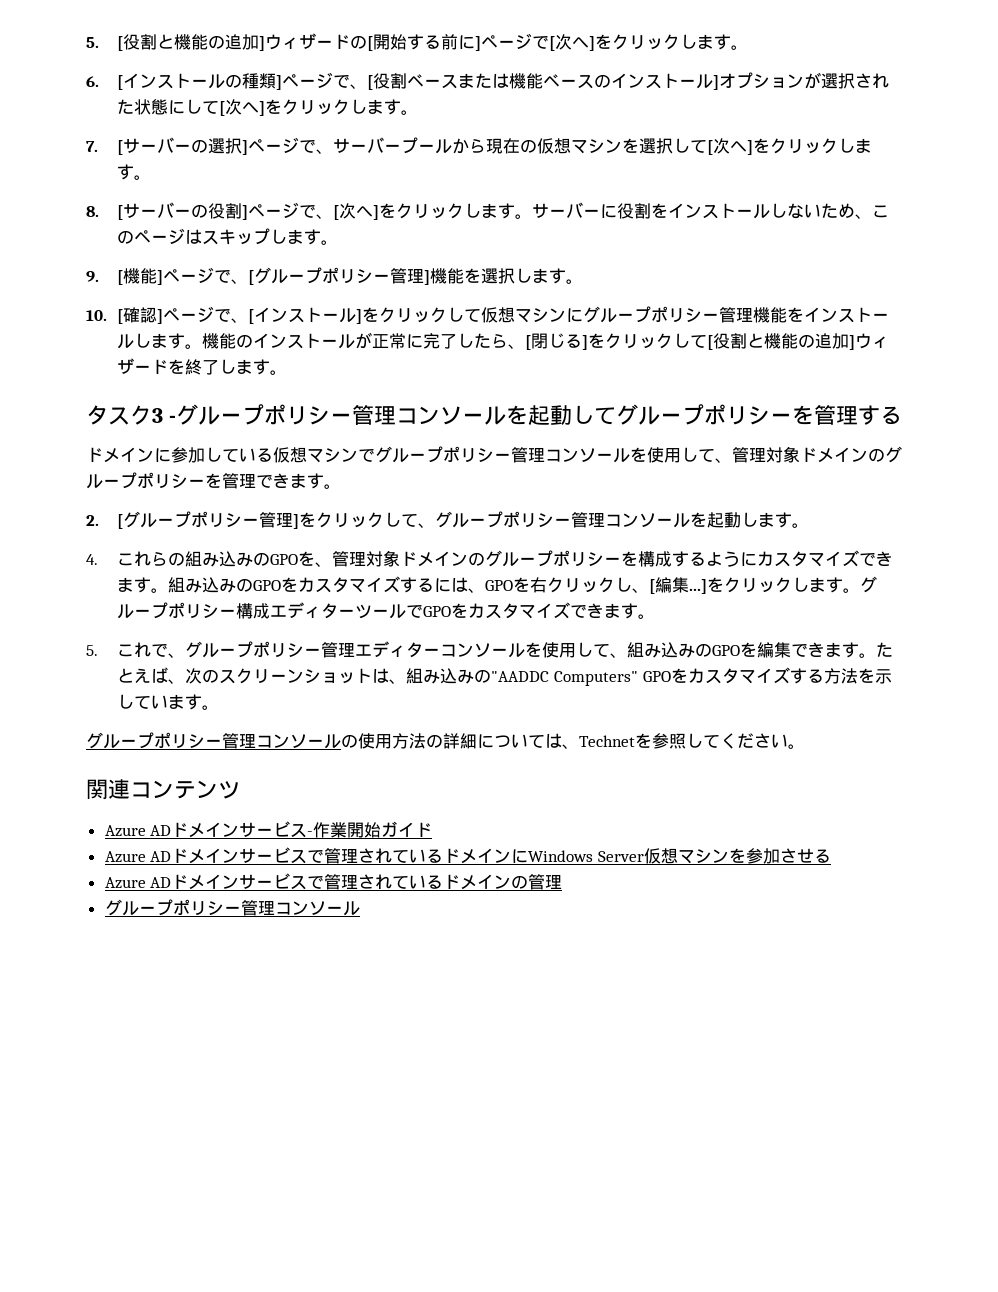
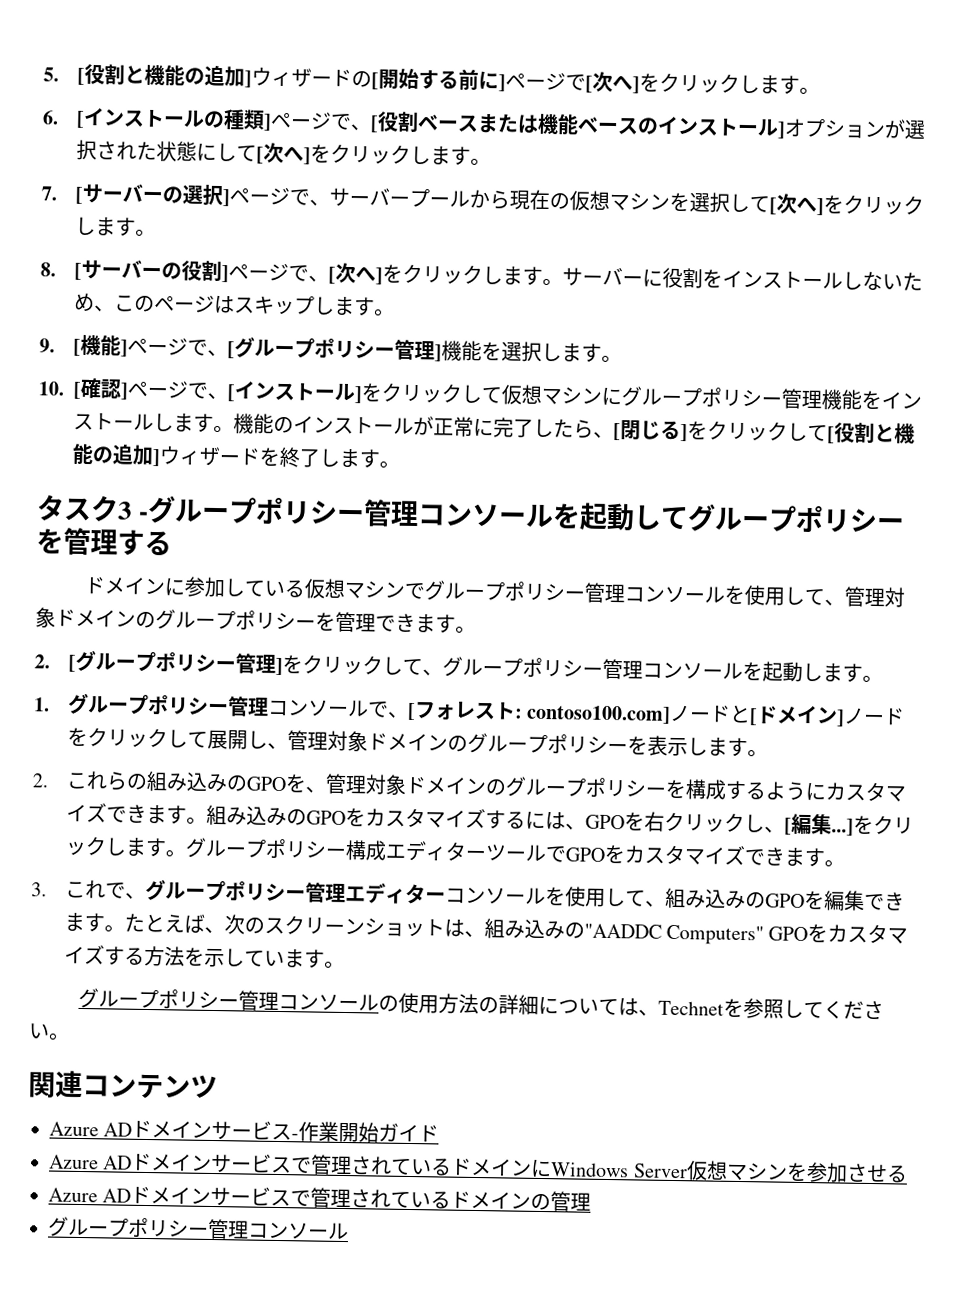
[86,554,98,565] 4. -> [33,692,905,727] [66,727,768,758] [32,773,49,788] 1.グループポリシー管理コンソールで、[フォレスト: contoso100.com]ノードと[ドメイン]ノードをクリックして展開し、管理対象ドメインのグループポリシーを表示します。 // 2.
[86,645,98,656] 5. -> [31,882,47,897] 3.

